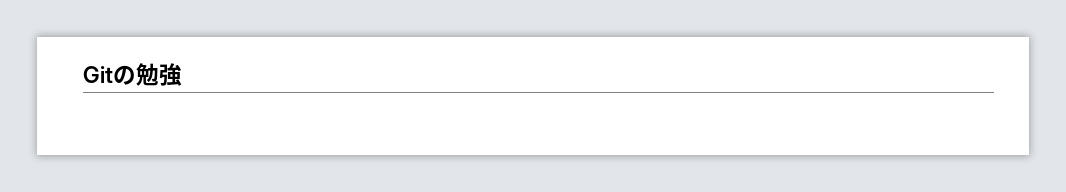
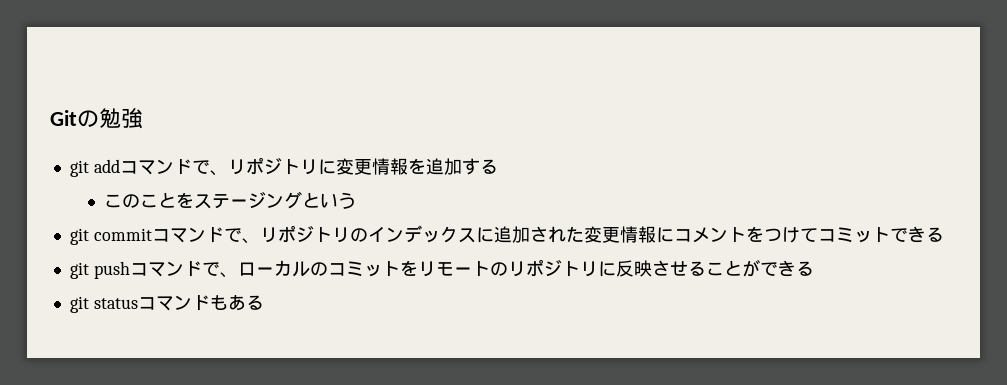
(182, 74) none -> [69,157,498,177] [103,191,356,209] [69,225,944,245] [69,259,814,279] [69,295,264,313] // git addコマンドで、リポジトリに変更情報を追加する // このことをステージングという // git commitコマンドで、リポジトリのインデックスに追加された変更情報にコメントをつけてコミットできる // git pushコマンドで、ローカルのコミットをリモートのリポジトリに反映させることができる // git statusコマンドもある

